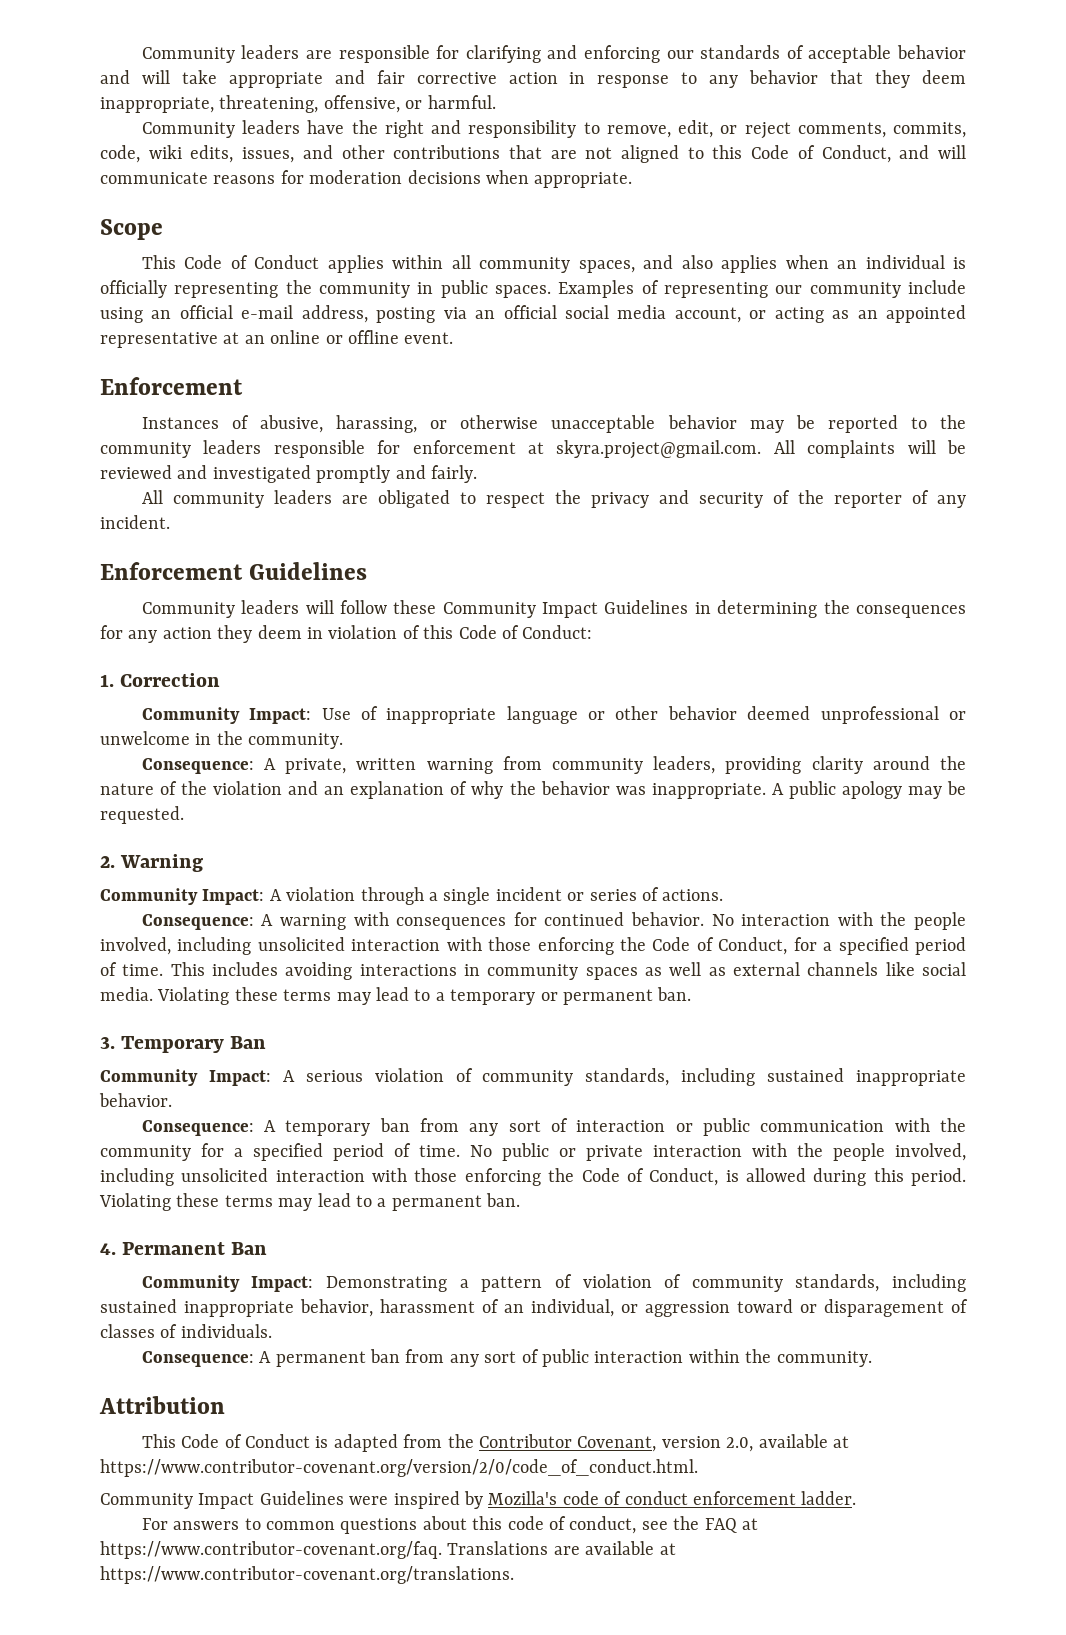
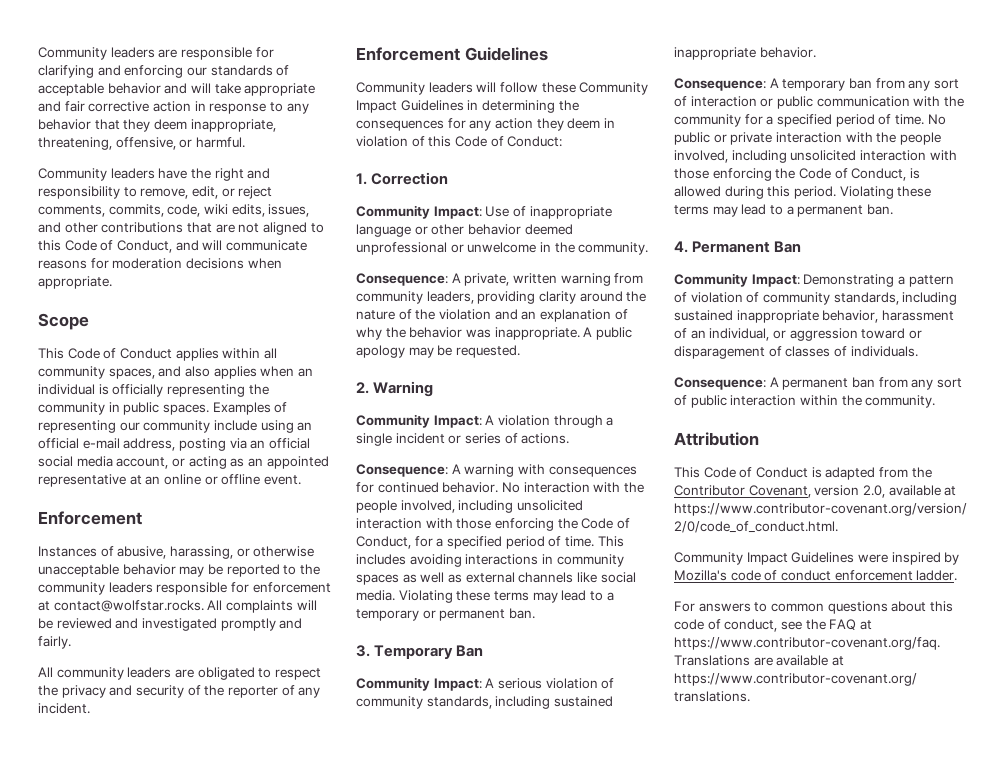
[556,440,762,459] skyra.project@gmail.com. -> [53,600,204,612] contact@wolfstar.rocks.

